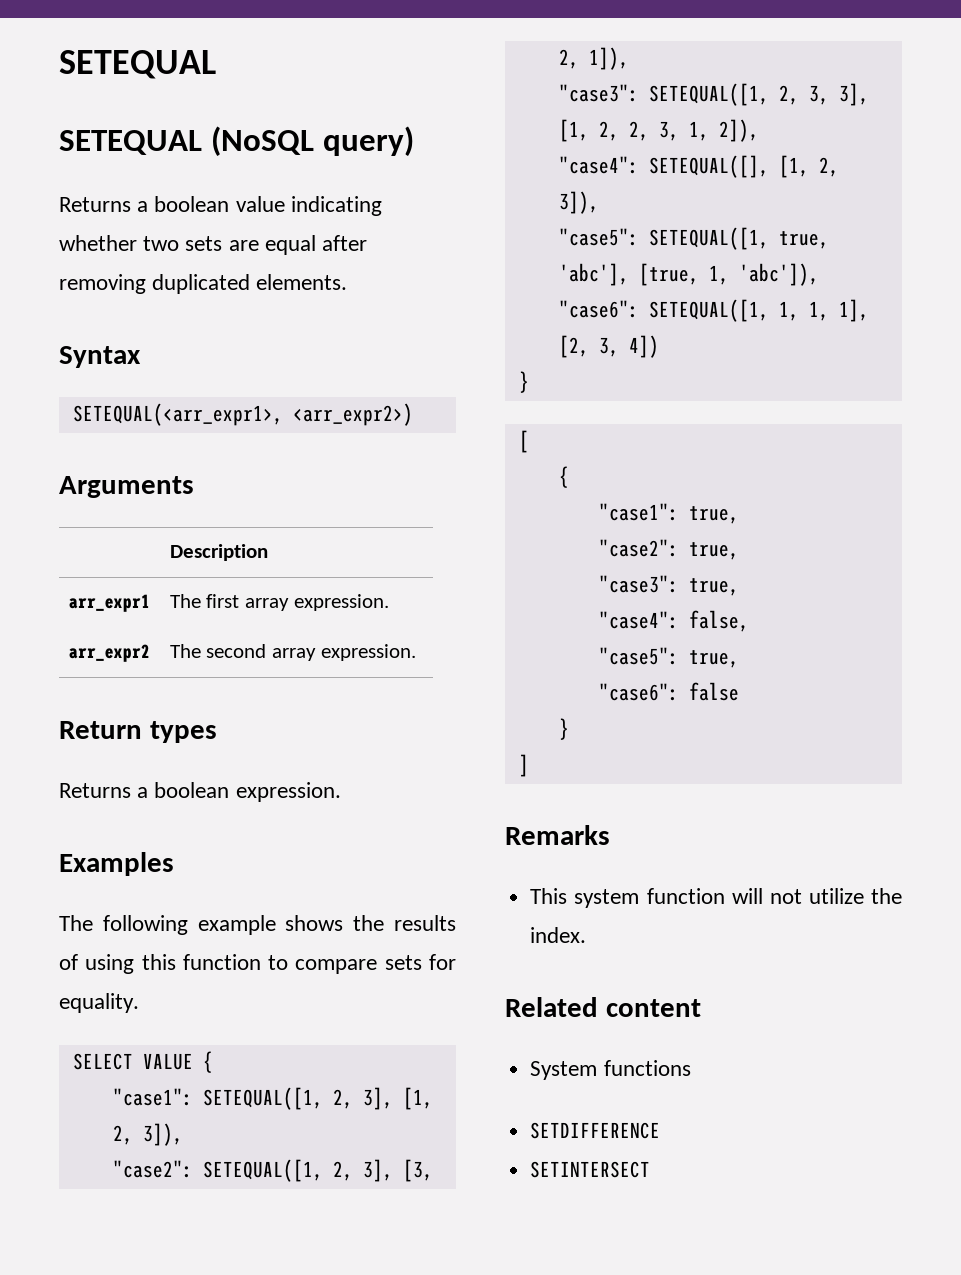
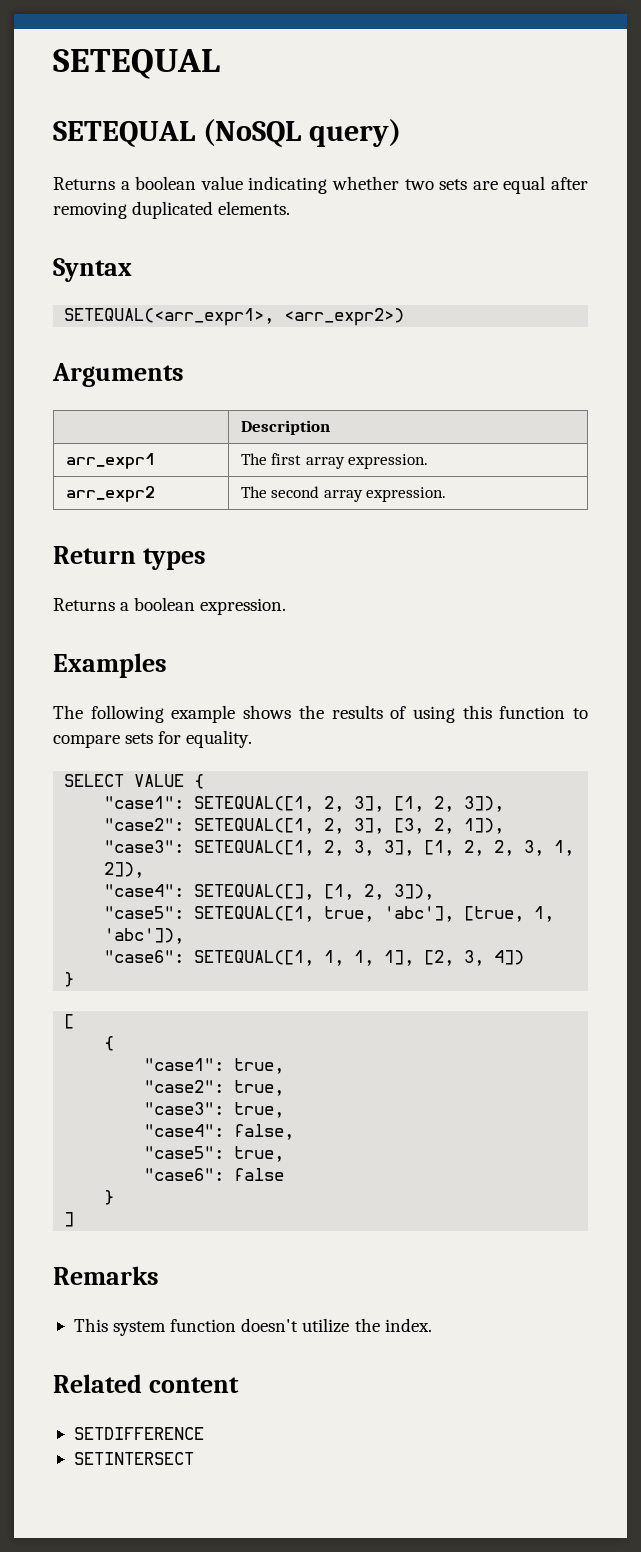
[731,888,802,904] will not -> [241,1318,299,1332] doesn't
[530,1060,691,1080] // System functions -> (239, 1385) none

